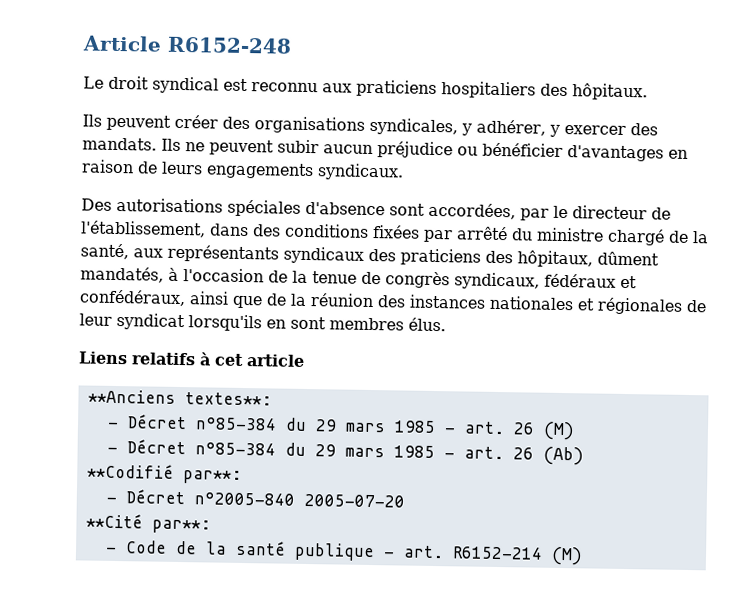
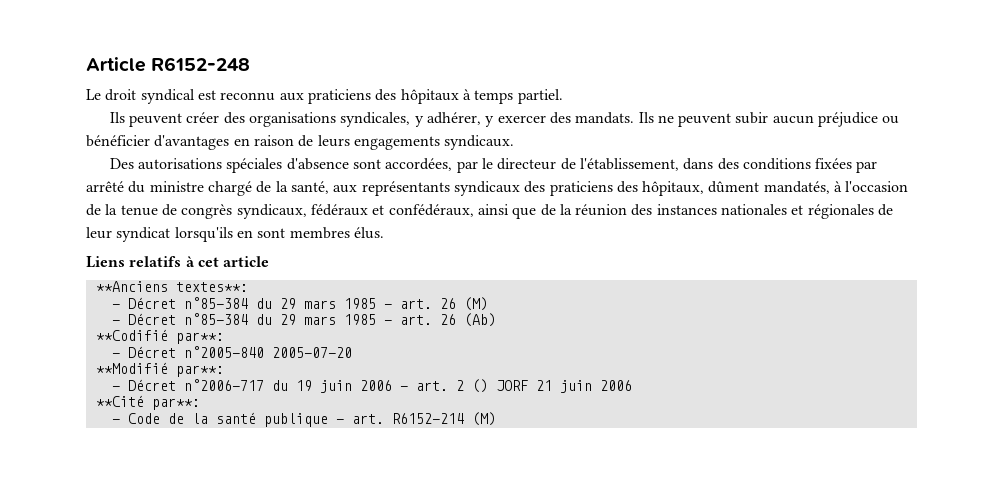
[441,81,648,101] hospitaliers des hôpitaux. -> [375,89,563,104] des hôpitaux à temps partiel.
(405, 500) none -> [95,362,224,377] [111,379,632,393] // **Modifié par**: // - Décret n°2006-717 du 19 juin 2006 - art. 2 () JORF 21 juin 2006

